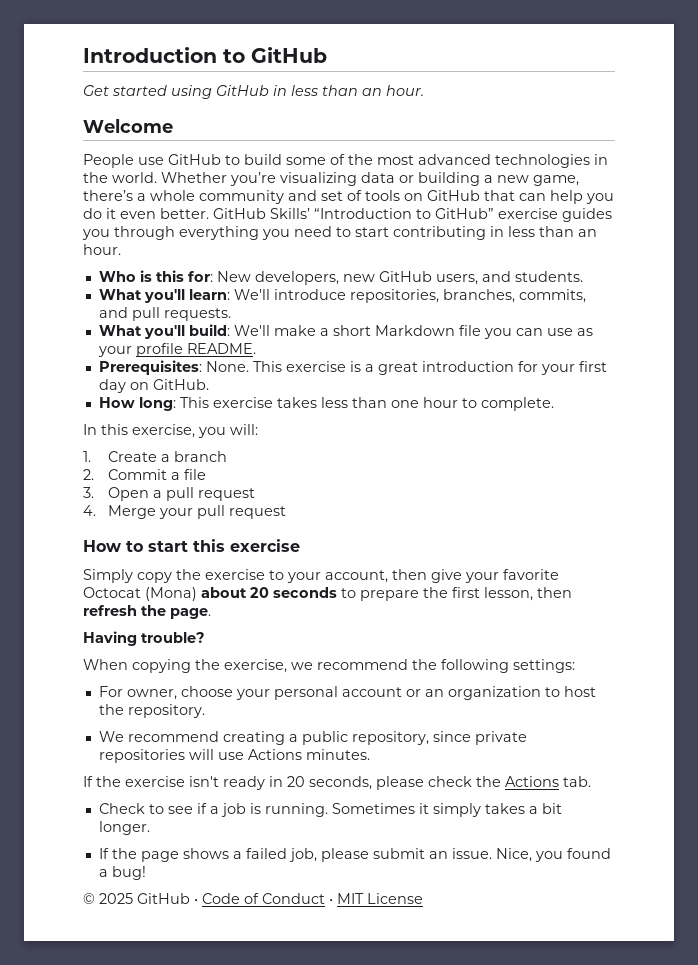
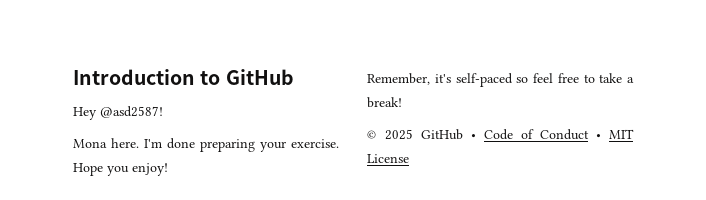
[83,85,424,99] [83,119,173,133] [83,154,608,168] [83,172,579,186] [83,190,614,204] [83,208,612,222] [82,226,597,240] [83,244,121,255] [98,270,583,285] [98,289,586,303] [98,307,231,321] [98,324,593,339] [97,343,256,357] [98,360,607,375] [98,379,209,393] [98,397,554,411] [83,424,258,438] [83,451,227,462] [83,469,206,480] [83,487,255,501] [83,505,286,519] [83,539,300,552] [83,569,559,583] [83,587,572,601] [83,605,211,619] [83,631,205,646] [83,659,575,673] [98,686,596,700] [98,704,205,718] [98,731,527,745] [98,749,370,763] [83,776,591,790] [98,803,562,817] [98,821,150,835] [98,848,611,862] [98,866,146,880] Get started using GitHub in less than an hour. // Welcome // People use GitHub to build some of the most advanced technologies in the world. Whether you’re visualizing data or building a new game, there’s a whole community and set of tools on GitHub that can help you do it even better. GitHub Skills’ “Introduction to GitHub” exercise guides you through everything you need to start contributing in less than an hour. // Who is this for: New developers, new GitHub users, and students. // What you'll learn: We'll introduce repositories, branches, commits, and pull requests. // What you'll build: We'll make a short Markdown file you can use as your profile README. // Prerequisites: None. This exercise is a great introduction for your first day on GitHub. // How long: This exercise takes less than one hour to complete. // In this exercise, you will: // 1. Create a branch // 2. Commit a file // 3. Open a pull request // 4. Merge your pull request // How to start this exercise // Simply copy the exercise to your account, then give your favorite Octocat (Mona) about 20 seconds to prepare the first lesson, then refresh the page. // Having trouble? // When copying the exercise, we recommend the following settings: // For owner, choose your personal account or an organization to host the repository. // We recommend creating a public repository, since private repositories will use Actions minutes. // If the exercise isn't ready in 20 seconds, please check the Actions tab. // Check to see if a job is running. Sometimes it simply takes a bit longer. // If the page shows a failed job, please submit an issue. Nice, you found a bug! -> [73,106,163,120] [73,138,339,152] [73,163,168,176] [367,73,634,87] [367,97,402,108] Hey @asd2587! // Mona here. I'm done preparing your exercise. Hope you enjoy! // Remember, it's self-paced so feel free to take a break!

